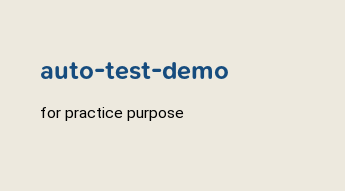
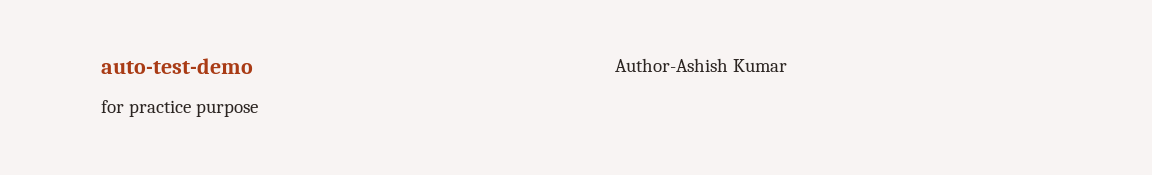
(185, 115) none -> [615,58,788,72] // Author-Ashish Kumar

